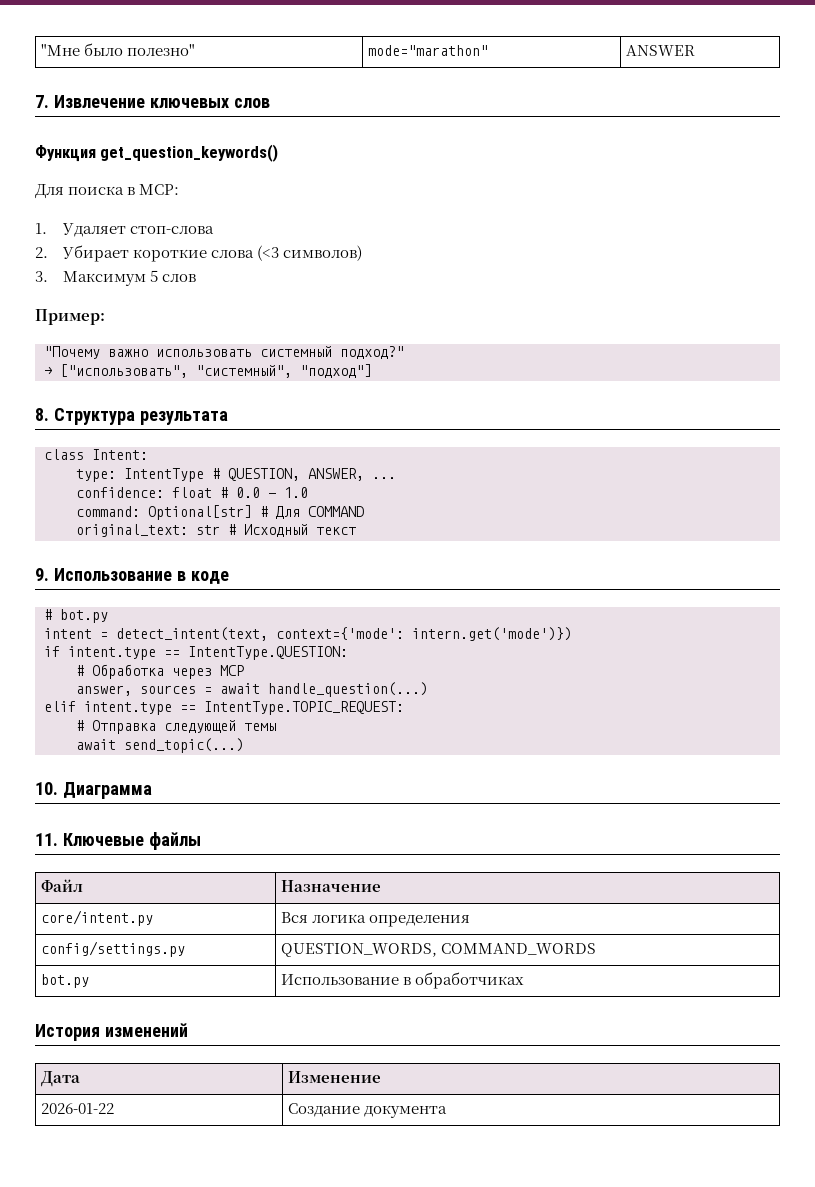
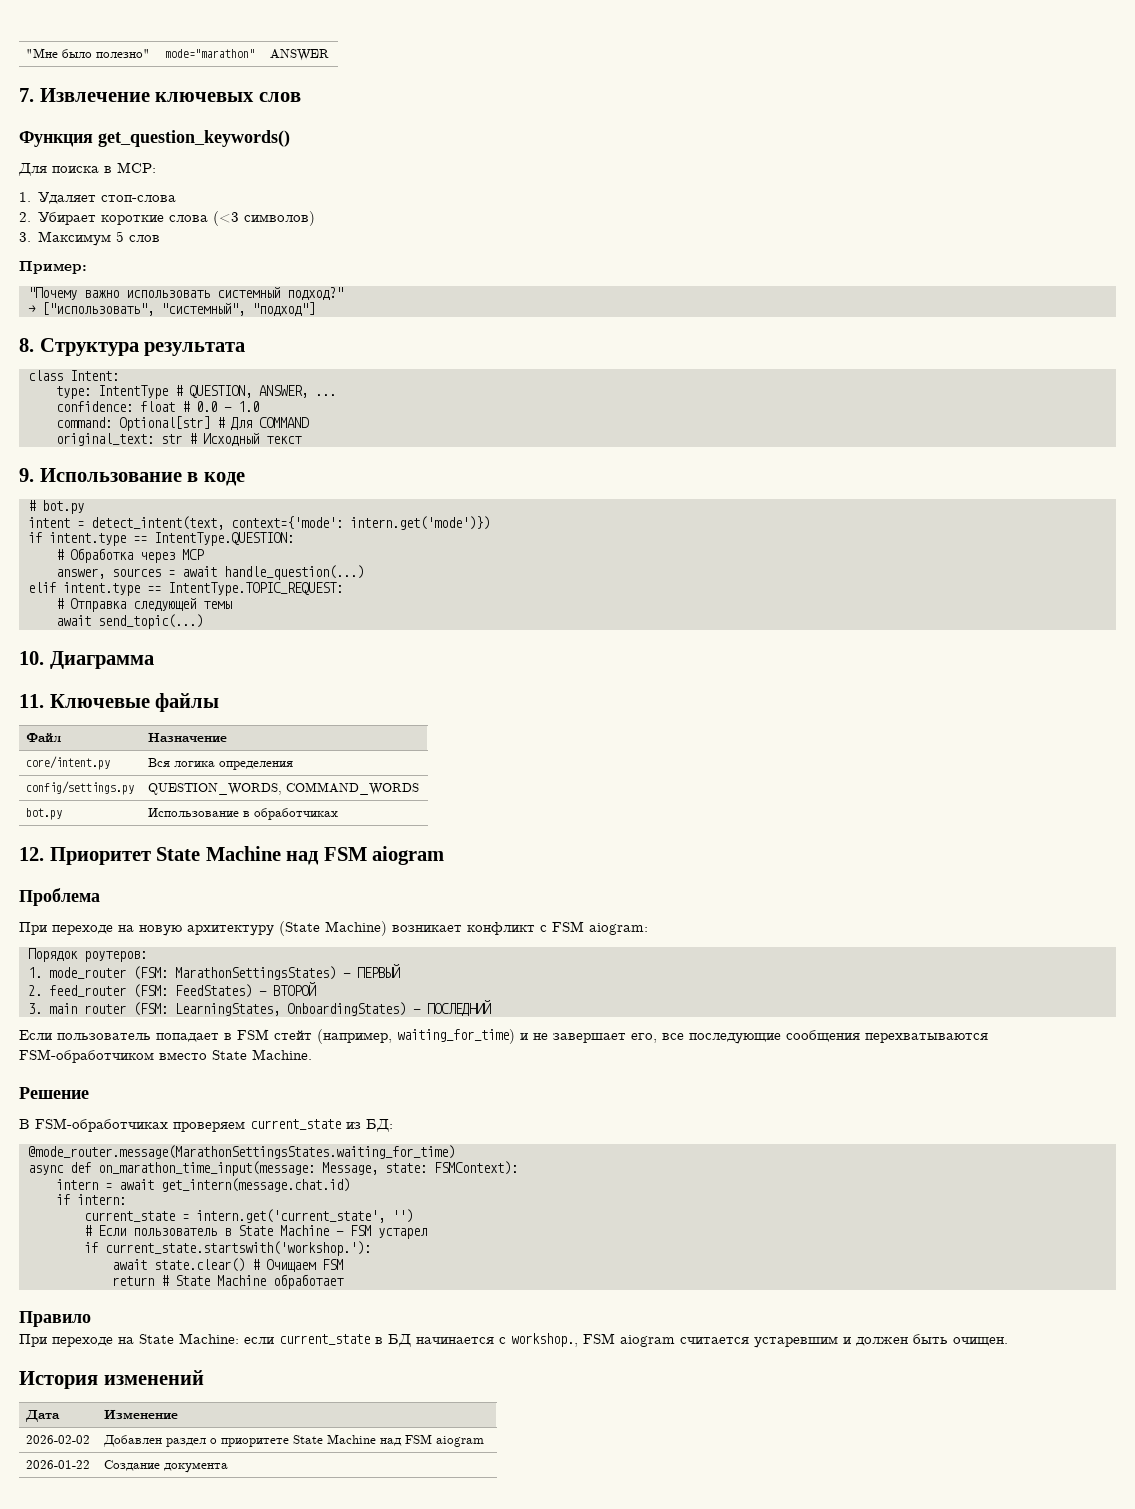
[35,1023,188,1041] [41,1071,81,1087] [288,1071,382,1083] История изменений // Дата | Изменение -> [19,846,445,865] [19,888,100,906] [19,921,648,936] [27,948,147,962] [27,964,400,980] [27,982,316,998] [27,1000,491,1016] [19,1029,988,1044] [19,1049,312,1063] [19,1087,89,1099] [19,1118,393,1132] [27,1145,455,1159] [27,1161,518,1176] [55,1178,350,1192] [55,1194,126,1205] [83,1209,413,1223] [83,1225,427,1239] [83,1241,371,1256] [111,1258,343,1272] [111,1274,344,1289] [19,1311,91,1327] [19,1333,1008,1348] [19,1370,204,1389] [24,1410,60,1422] [103,1409,178,1419] [25,1435,90,1444] [102,1434,484,1447] 12. Приоритет State Machine над FSM aiogram // Проблема // При переходе на новую архитектуру (State Machine) возникает конфликт с FSM aiogram: // Порядок роутеров: // 1. mode_router (FSM: MarathonSettingsStates) — ПЕРВЫЙ // 2. feed_router (FSM: FeedStates) — ВТОРОЙ // 3. main router (FSM: LearningStates, OnboardingStates) — ПОСЛЕДНИЙ // Если пользователь попадает в FSM стейт (например, waiting_for_time) и не завершает его, все последующие сообщения перехватываются FSM-обработчиком вместо State Machine. // Решение // В FSM-обработчиках проверяем current_state из БД: // @mode_router.message(MarathonSettingsStates.waiting_for_time) // async def on_marathon_time_input(message: Message, state: FSMContext): // intern = await get_intern(message.chat.id) // if intern: // current_state = intern.get('current_state', '') // # Если пользователь в State Machine — FSM устарел // if current_state.startswith('workshop.'): // await state.clear() # Очищаем FSM // return # State Machine обработает // Правило // При переходе на State Machine: если current_state в БД начинается с workshop., FSM aiogram считается устаревшим и должен быть очищен. // История изменений // Дата | Изменение // 2026-02-02 | Добавлен раздел о приоритете State Machine над FSM aiogram

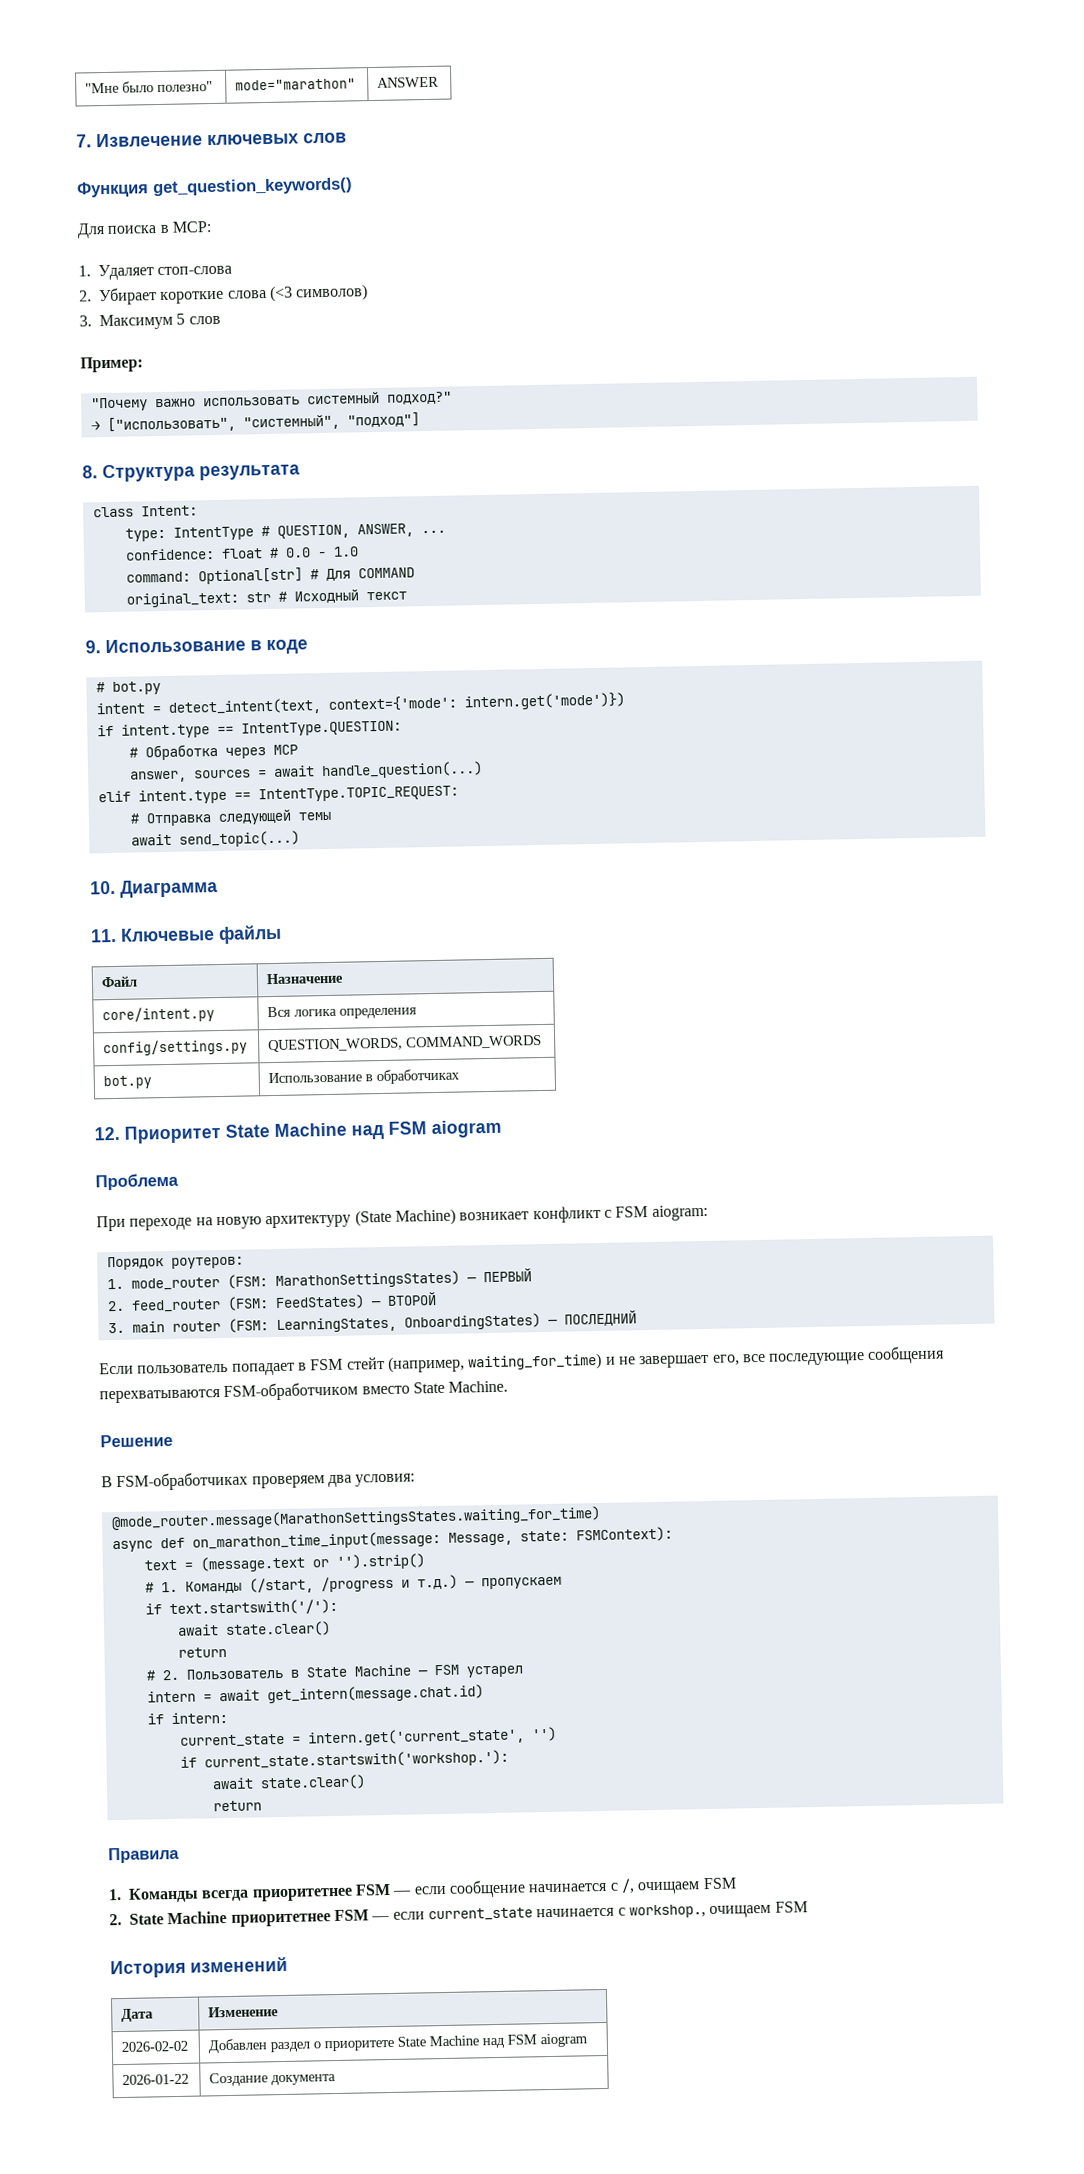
[250,1119,393,1132] current_state из БД: -> [327,1473,416,1488] два условия:
(518, 1168) none -> [143,1553,425,1573] [144,1574,562,1594] [144,1598,338,1617] [176,1621,331,1638] [177,1646,227,1658] [145,1664,524,1681] // text = (message.text or '').strip() // # 1. Команды (/start, /progress и т.д.) — пропускаем // if text.startswith('/'): // await state.clear() // return // # 2. Пользователь в State Machine — FSM устарел
[83,1225,427,1239] [83,1241,371,1256] [111,1258,343,1272] [111,1274,344,1289] [19,1311,91,1327] [19,1333,411,1347] # Если пользователь в State Machine — FSM устарел // if current_state.startswith('workshop.'): // await state.clear() # Очищаем FSM // return # State Machine обработает // Правило // При переходе на State Machine: если current_state в БД -> [179,1749,509,1771] [211,1774,366,1791] [212,1800,262,1812] [108,1846,180,1864] [108,1877,737,1903] [109,1907,533,1927] if current_state.startswith('workshop.'): // await state.clear() // return // Правила // 1. Команды всегда приоритетнее FSM — если сообщение начинается с /, очищаем FSM // 2. State Machine приоритетнее FSM — если current_state
[583,1333,1008,1348] FSM aiogram считается устаревшим и должен быть очищен. -> [709,1901,808,1919] очищаем FSM

